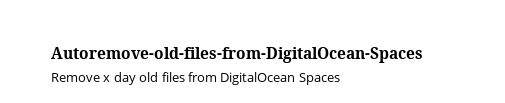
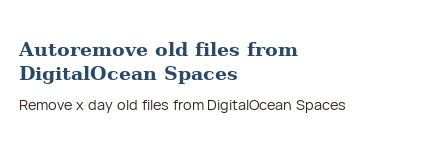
[51,47,423,63] Autoremove-old-files-from-DigitalOcean-Spaces -> [18,42,298,56] [19,66,238,84] Autoremove old files from DigitalOcean Spaces

